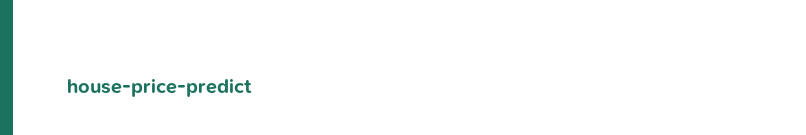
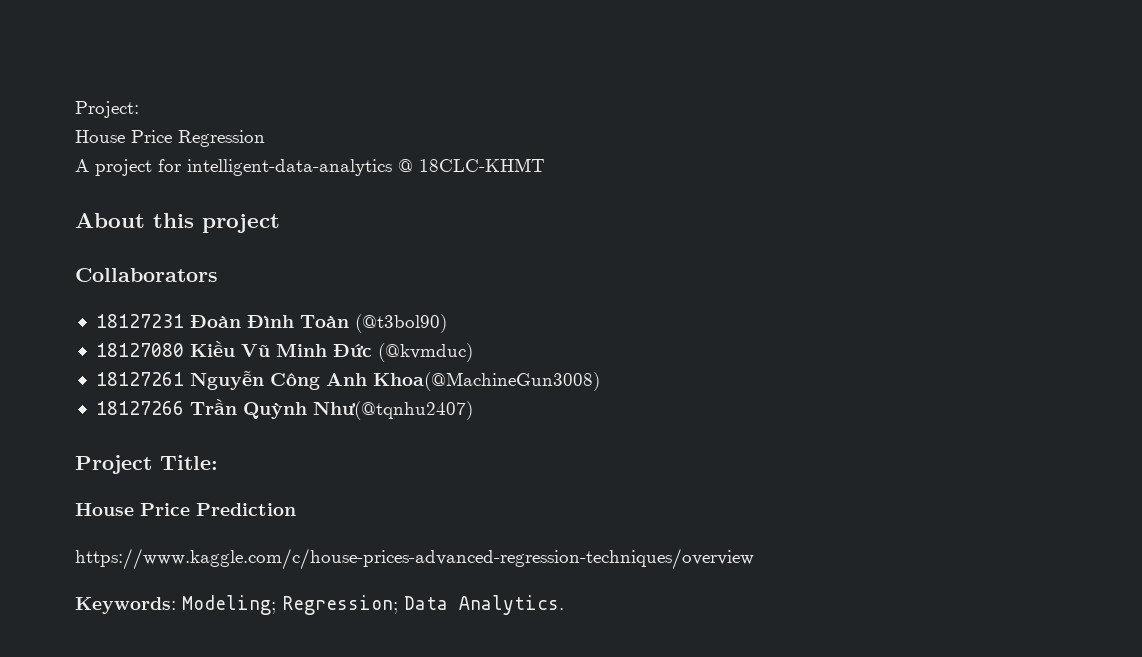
[67,78,252,97] house-price-predict -> [75,101,139,118] [75,130,265,147] [75,158,545,176] [75,213,280,233] [75,268,218,282] [95,314,447,333] [95,341,473,362] [95,371,600,391] [95,399,473,420] [75,455,218,474] [75,503,296,516] [75,548,754,570] [75,595,564,615] Project: // House Price Regression // A project for intelligent-data-analytics @ 18CLC-KHMT // About this project // Collaborators // 18127231 Đoàn Đình Toàn (@t3bol90) // 18127080 Kiều Vũ Minh Đức (@kvmduc) // 18127261 Nguyễn Công Anh Khoa(@MachineGun3008) // 18127266 Trần Quỳnh Như(@tqnhu2407) // Project Title: // House Price Prediction // https://www.kaggle.com/c/house-prices-advanced-regression-techniques/overview // Keywords: Modeling; Regression; Data Analytics.

